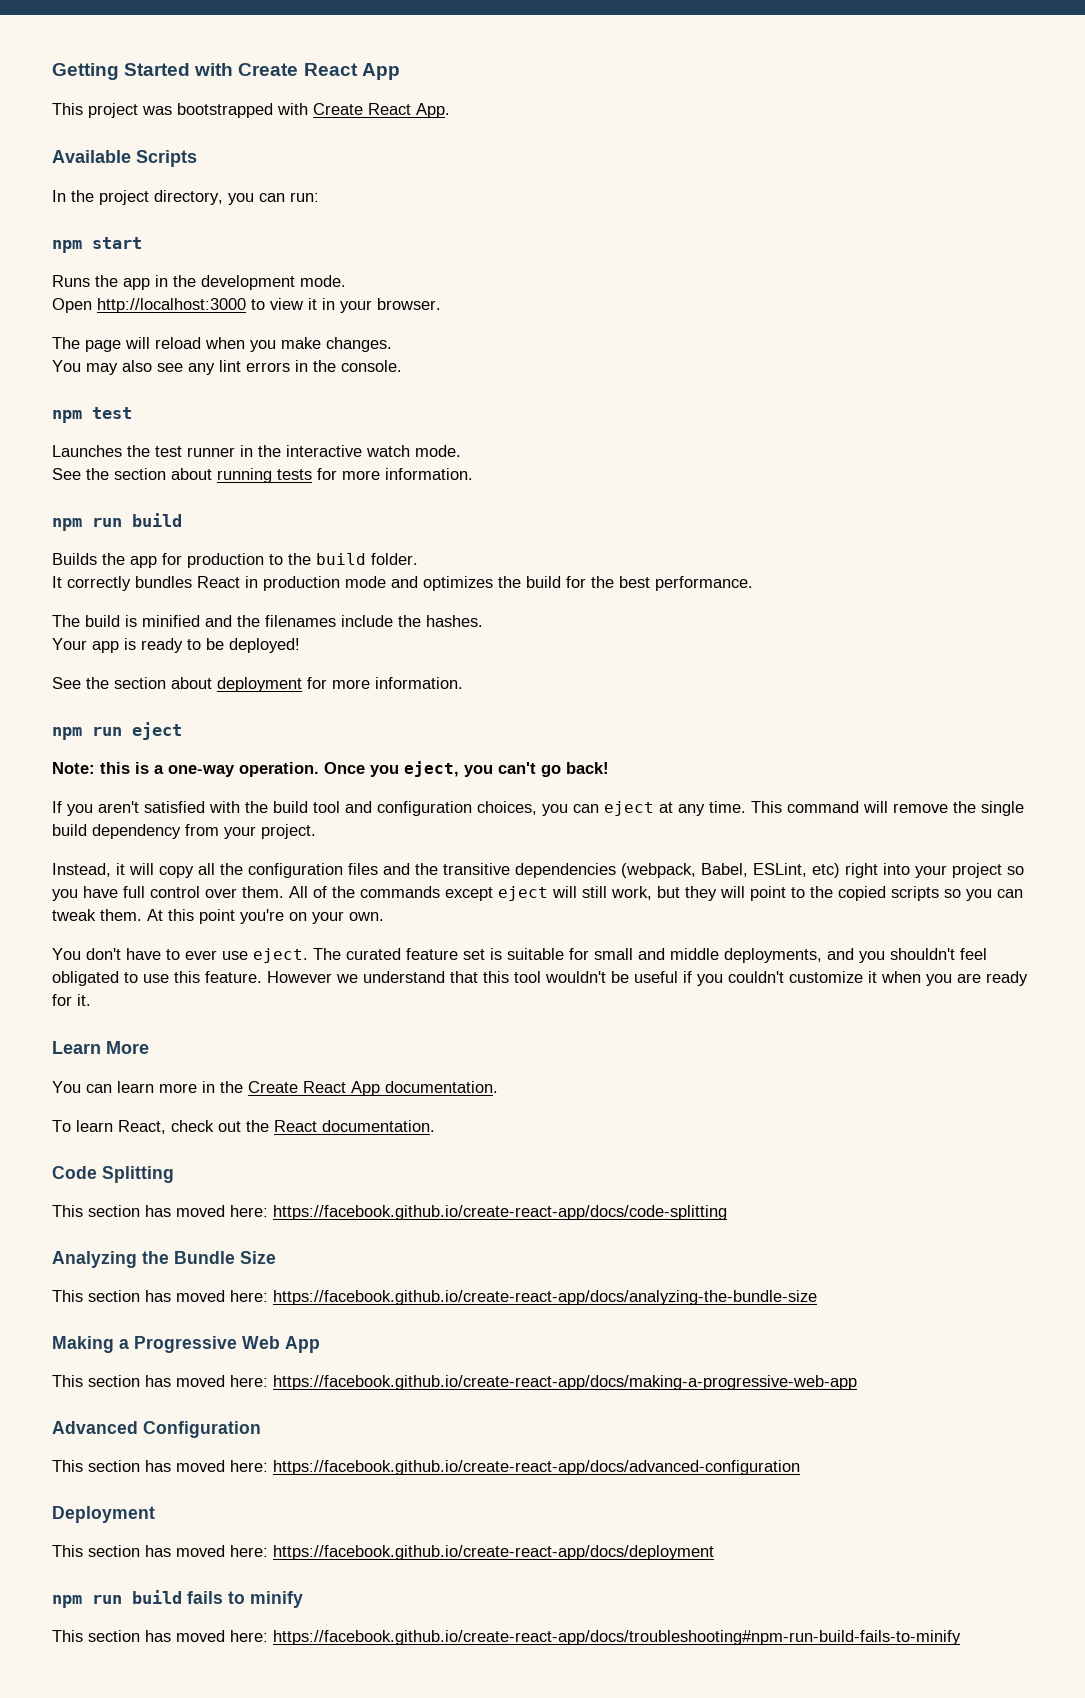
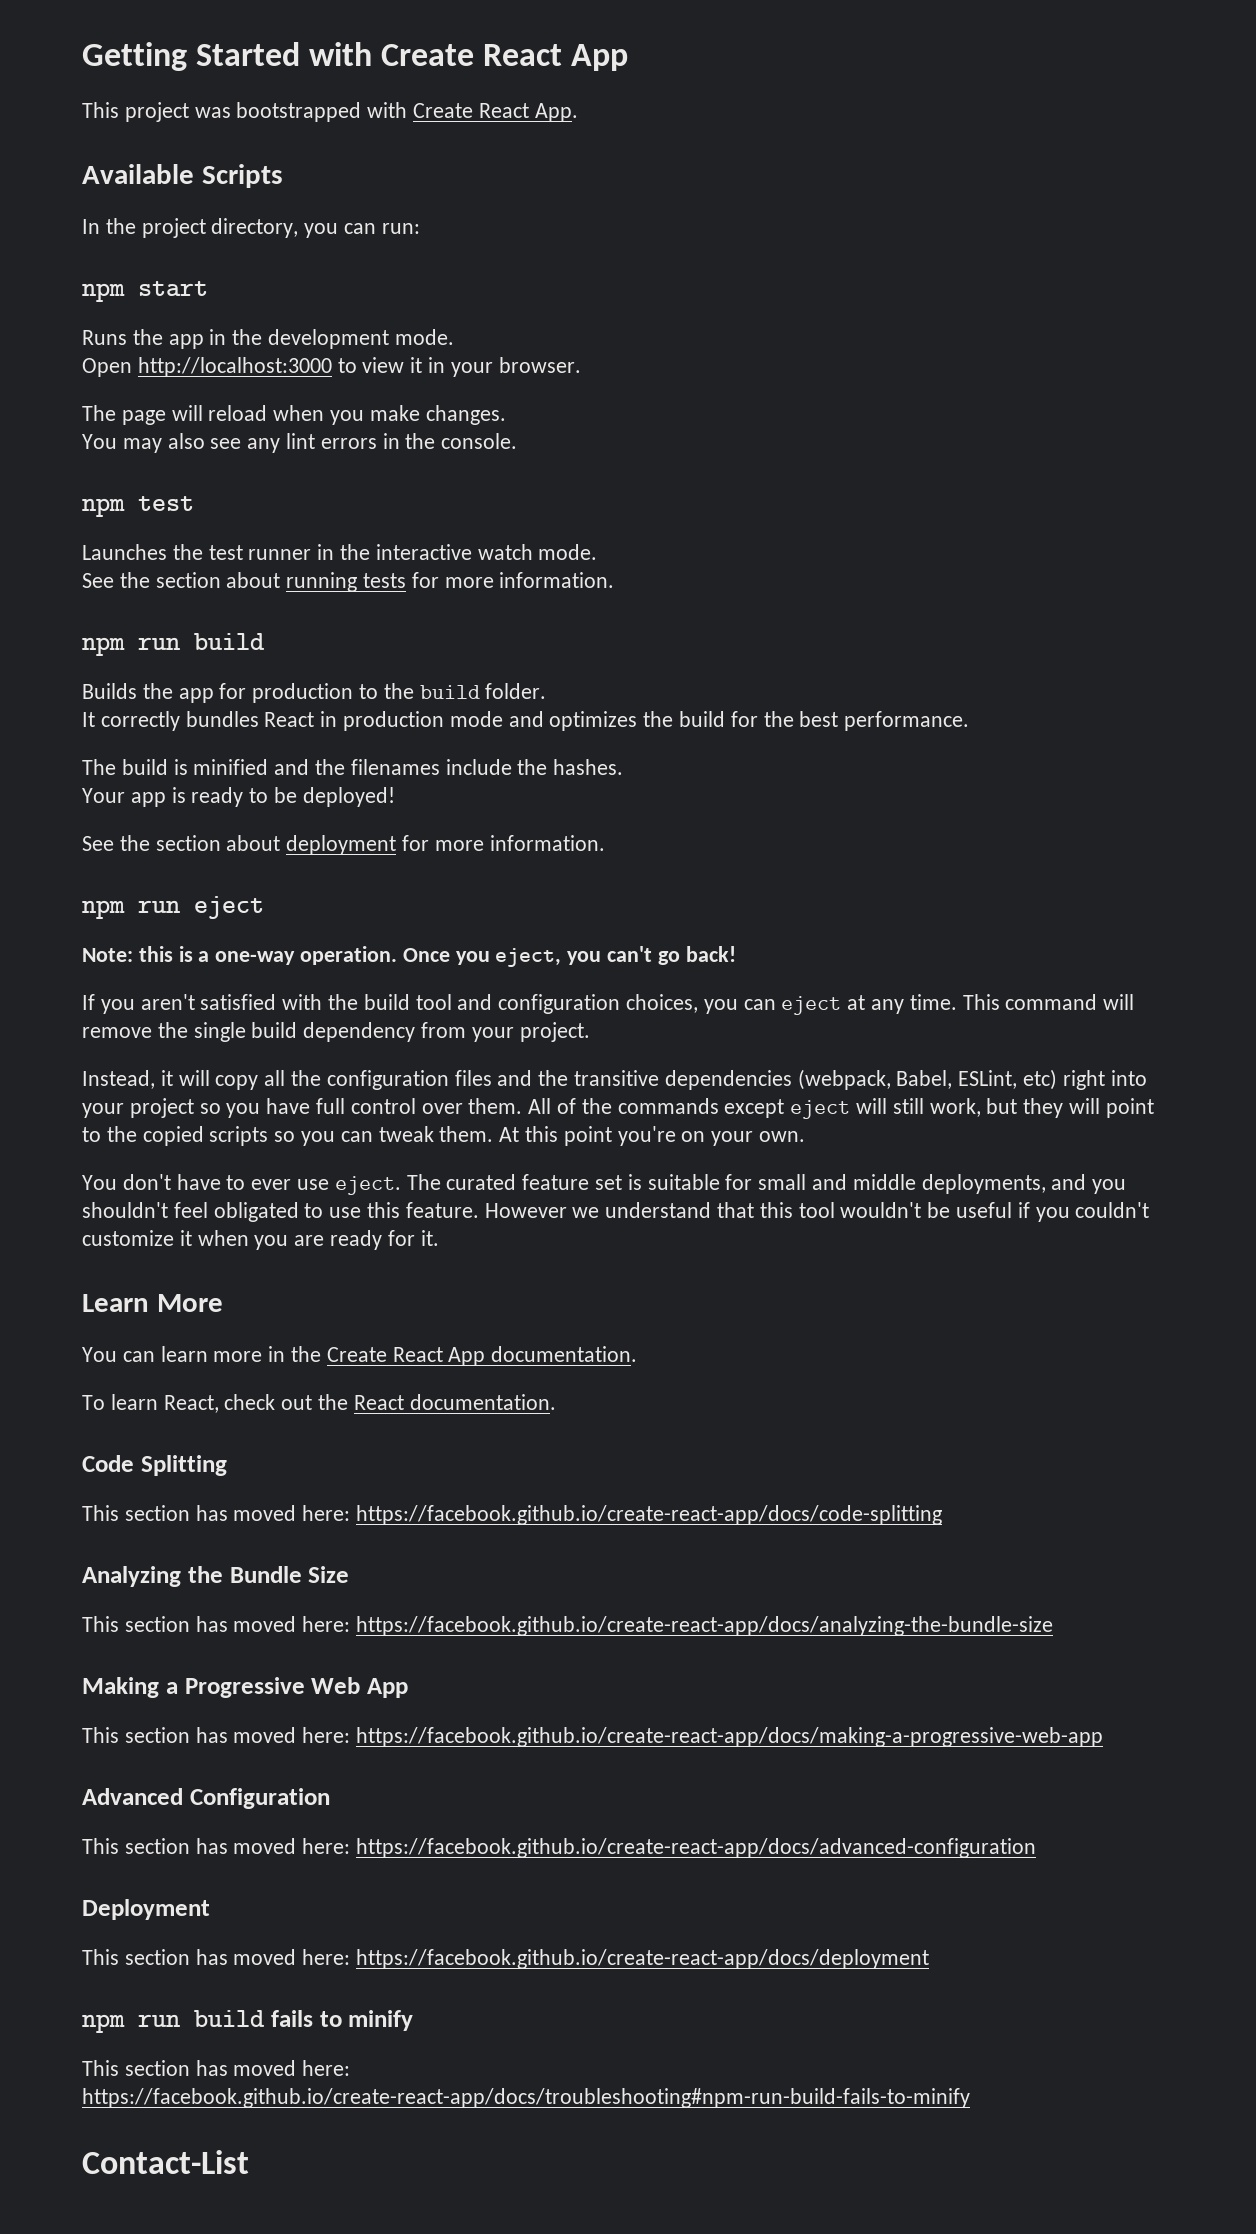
(961, 1637) none -> [82,2150,249,2174] // Contact-List

